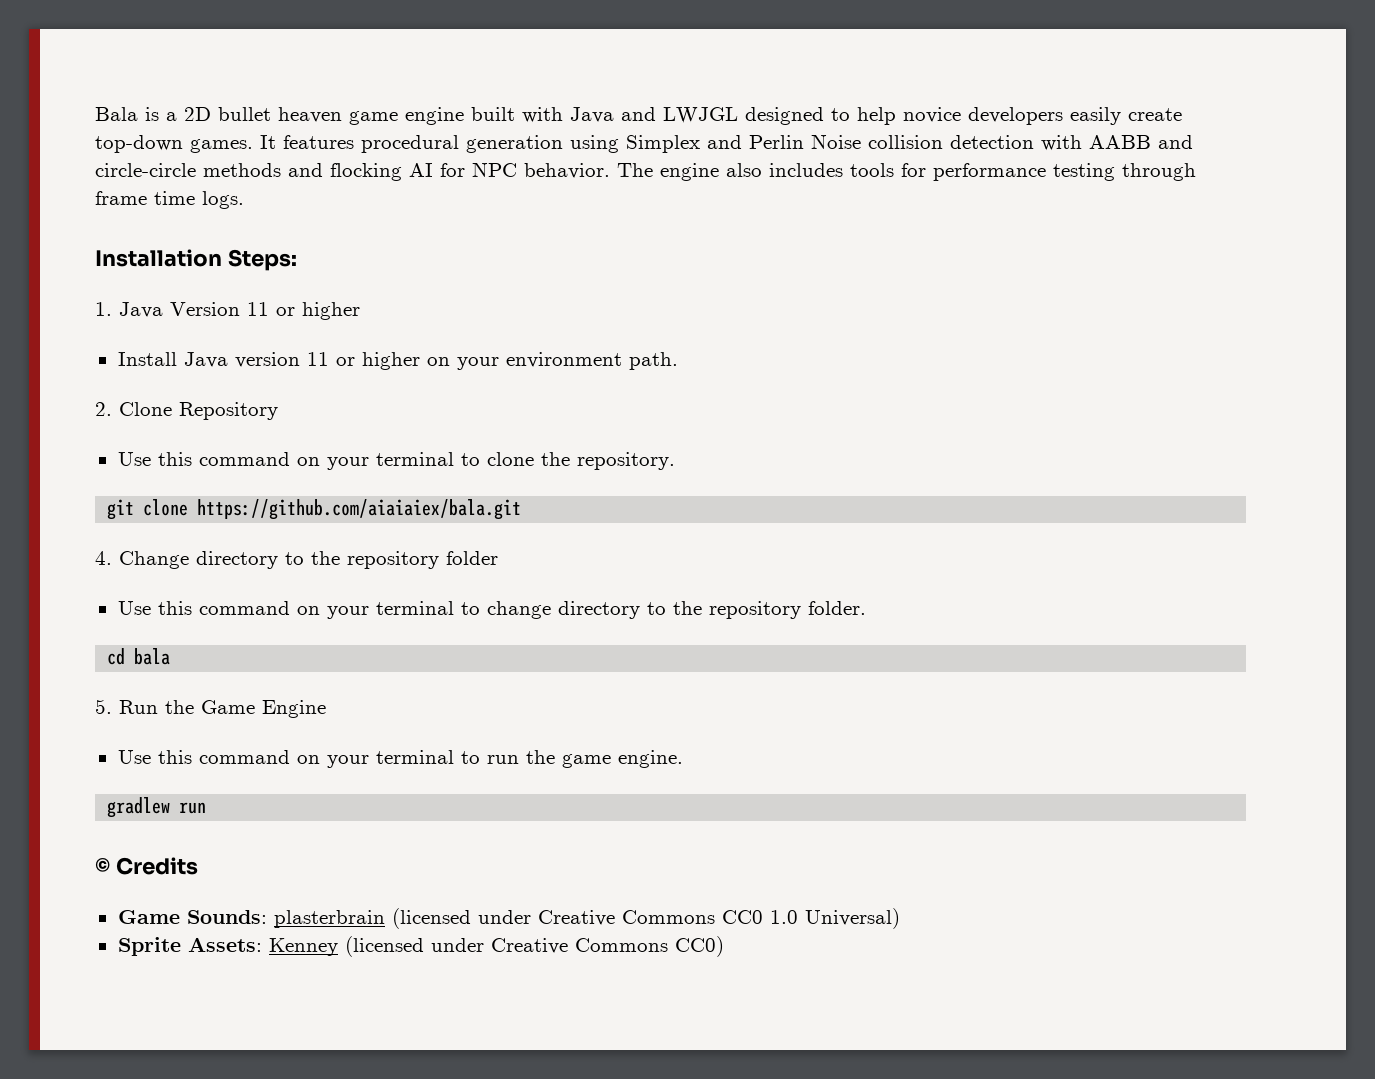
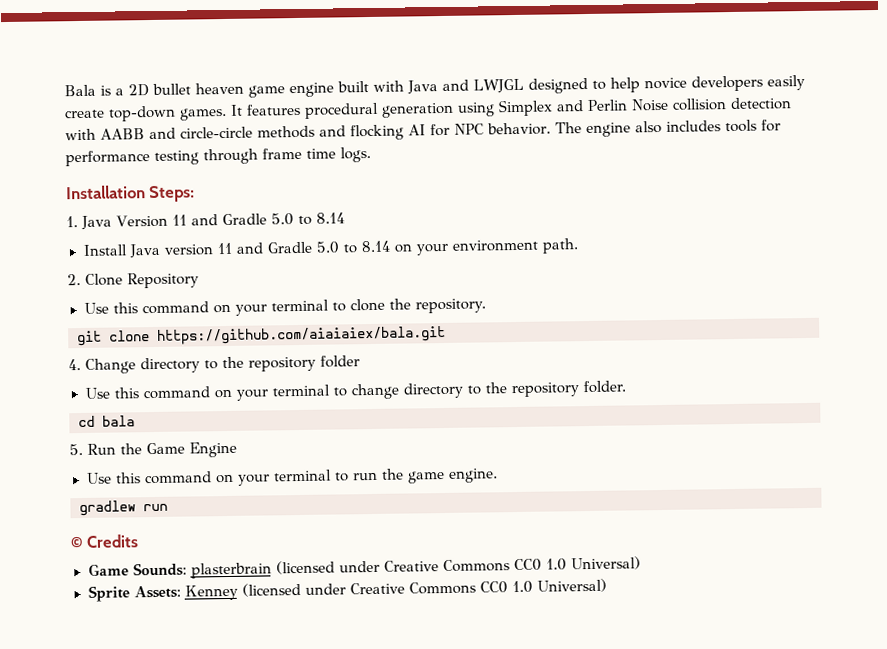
[276,302,360,320] or higher -> [190,212,345,226] and Gradle 5.0 to 8.14
[335,352,420,370] or higher -> [235,240,390,254] and Gradle 5.0 to 8.14
[674,936,724,957] CC0) -> [479,578,607,594] CC0 1.0 Universal)

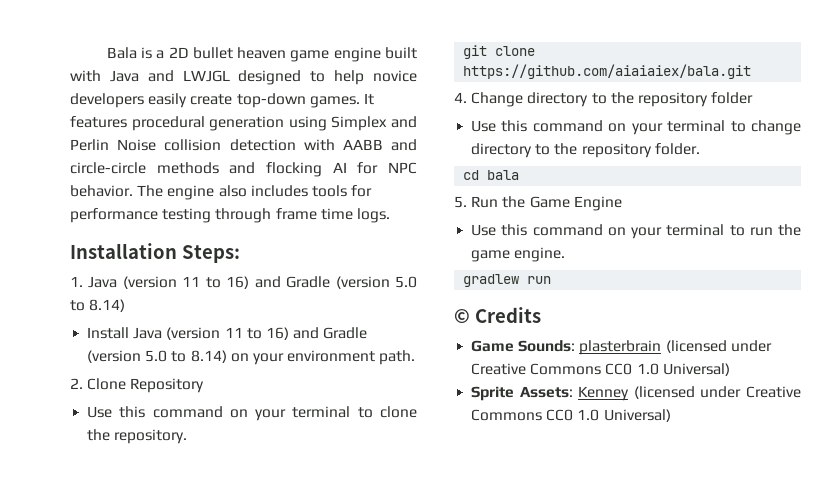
[116,212,345,228] Version 11 and Gradle 5.0 to 8.14 -> [122,276,418,289] [70,299,126,312] (version 11 to 16) and Gradle (version 5.0 to 8.14)
[163,240,390,256] version 11 and Gradle 5.0 to 8.14 -> [166,327,368,340] [87,350,227,363] (version 11 to 16) and Gradle (version 5.0 to 8.14)

